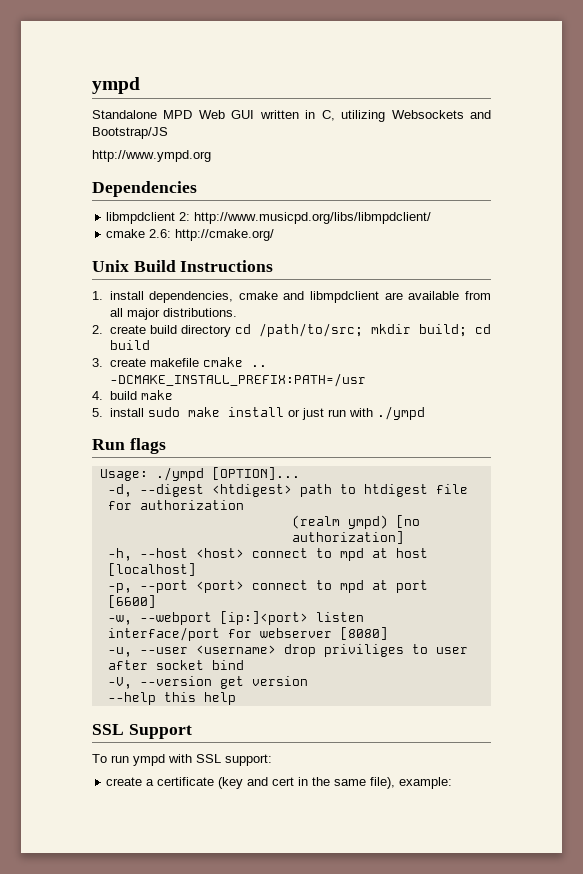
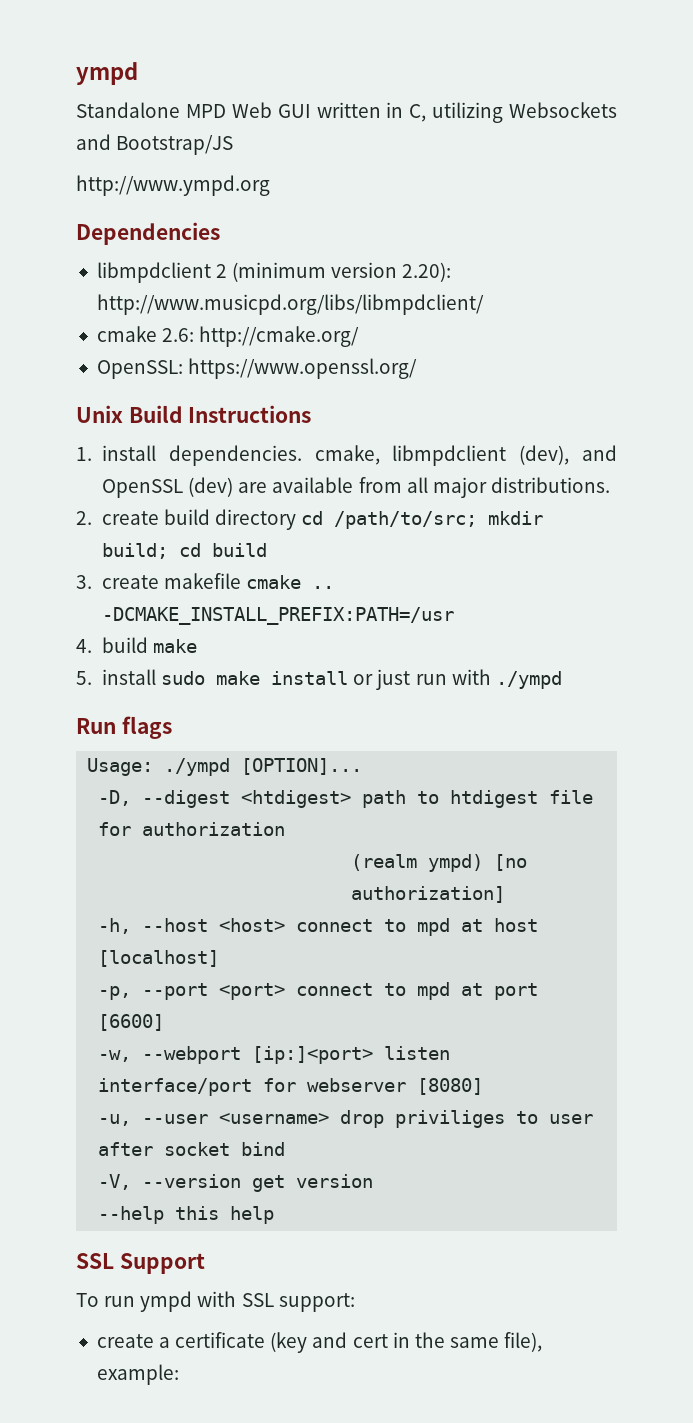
[179,212,191,221] 2: -> [216,262,452,282] 2 (minimum version 2.20):
(275, 235) none -> [96,358,418,379] // OpenSSL: https://www.openssl.org/
[149,291,380,303] dependencies, cmake and libmpdclient -> [168,445,617,466] [102,477,234,498] dependencies. cmake, libmpdclient (dev), and OpenSSL (dev)
[107,484,132,497] -d, -> [98,790,132,806] -D,

